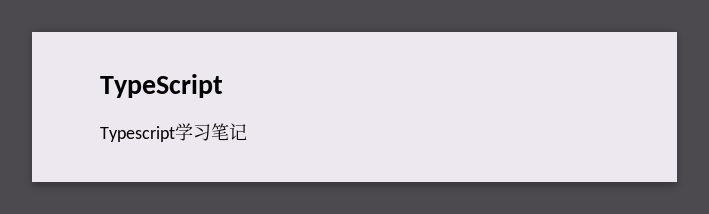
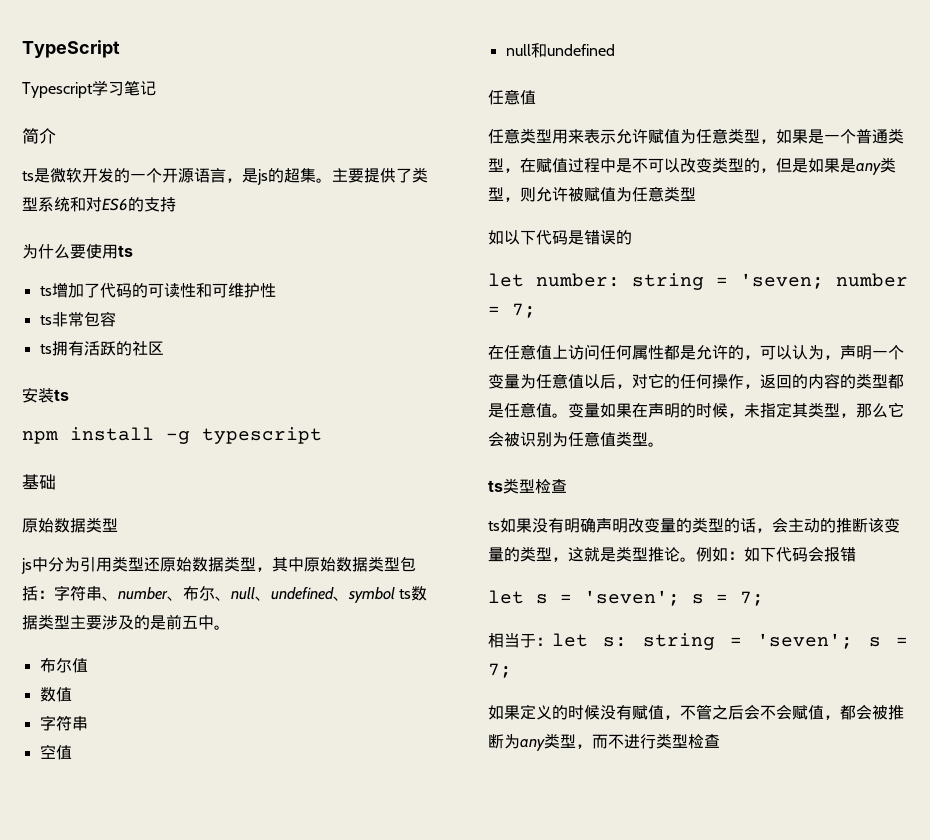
(247, 132) none -> [22,128,56,144] [22,167,428,185] [22,197,176,212] [22,244,133,259] [39,282,276,298] [39,311,116,327] [39,341,164,356] [22,387,69,403] [22,427,322,444] [22,474,56,490] [22,517,118,533] [21,556,416,574] [22,585,428,603] [22,614,230,630] [39,657,88,673] [39,687,72,702] [39,715,88,731] [39,744,72,760] [505,43,615,58] [488,89,536,105] [488,128,904,144] [488,157,896,175] [488,186,696,202] [488,230,632,245] [488,273,908,290] [488,303,536,318] [488,344,904,360] [488,373,904,389] [488,402,904,418] [488,431,664,447] [488,478,567,494] [488,517,900,533] [488,546,856,562] [488,590,764,606] [488,633,908,650] [488,663,512,678] [488,704,904,720] [488,733,720,751] // 简介 // ts是微软开发的一个开源语言，是js的超集。主要提供了类型系统和对ES6的支持 // 为什么要使用ts // ts增加了代码的可读性和可维护性 // ts非常包容 // ts拥有活跃的社区 // 安装ts // npm install -g typescript // 基础 // 原始数据类型 // js中分为引用类型还原始数据类型，其中原始数据类型包括：字符串、number、布尔、null、undefined、symbol ts数据类型主要涉及的是前五中。 // 布尔值 // 数值 // 字符串 // 空值 // null和undefined // 任意值 // 任意类型用来表示允许赋值为任意类型，如果是一个普通类型，在赋值过程中是不可以改变类型的，但是如果是any类型，则允许被赋值为任意类型 // 如以下代码是错误的 // let number: string = 'seven; number = 7; // 在任意值上访问任何属性都是允许的，可以认为，声明一个变量为任意值以后，对它的任何操作，返回的内容的类型都是任意值。变量如果在声明的时候，未指定其类型，那么它会被识别为任意值类型。 // ts类型检查 // ts如果没有明确声明改变量的类型的话，会主动的推断该变量的类型，这就是类型推论。例如：如下代码会报错 // let s = 'seven'; s = 7; // 相当于：let s: string = 'seven'; s = 7; // 如果定义的时候没有赋值，不管之后会不会赋值，都会被推断为any类型，而不进行类型检查

